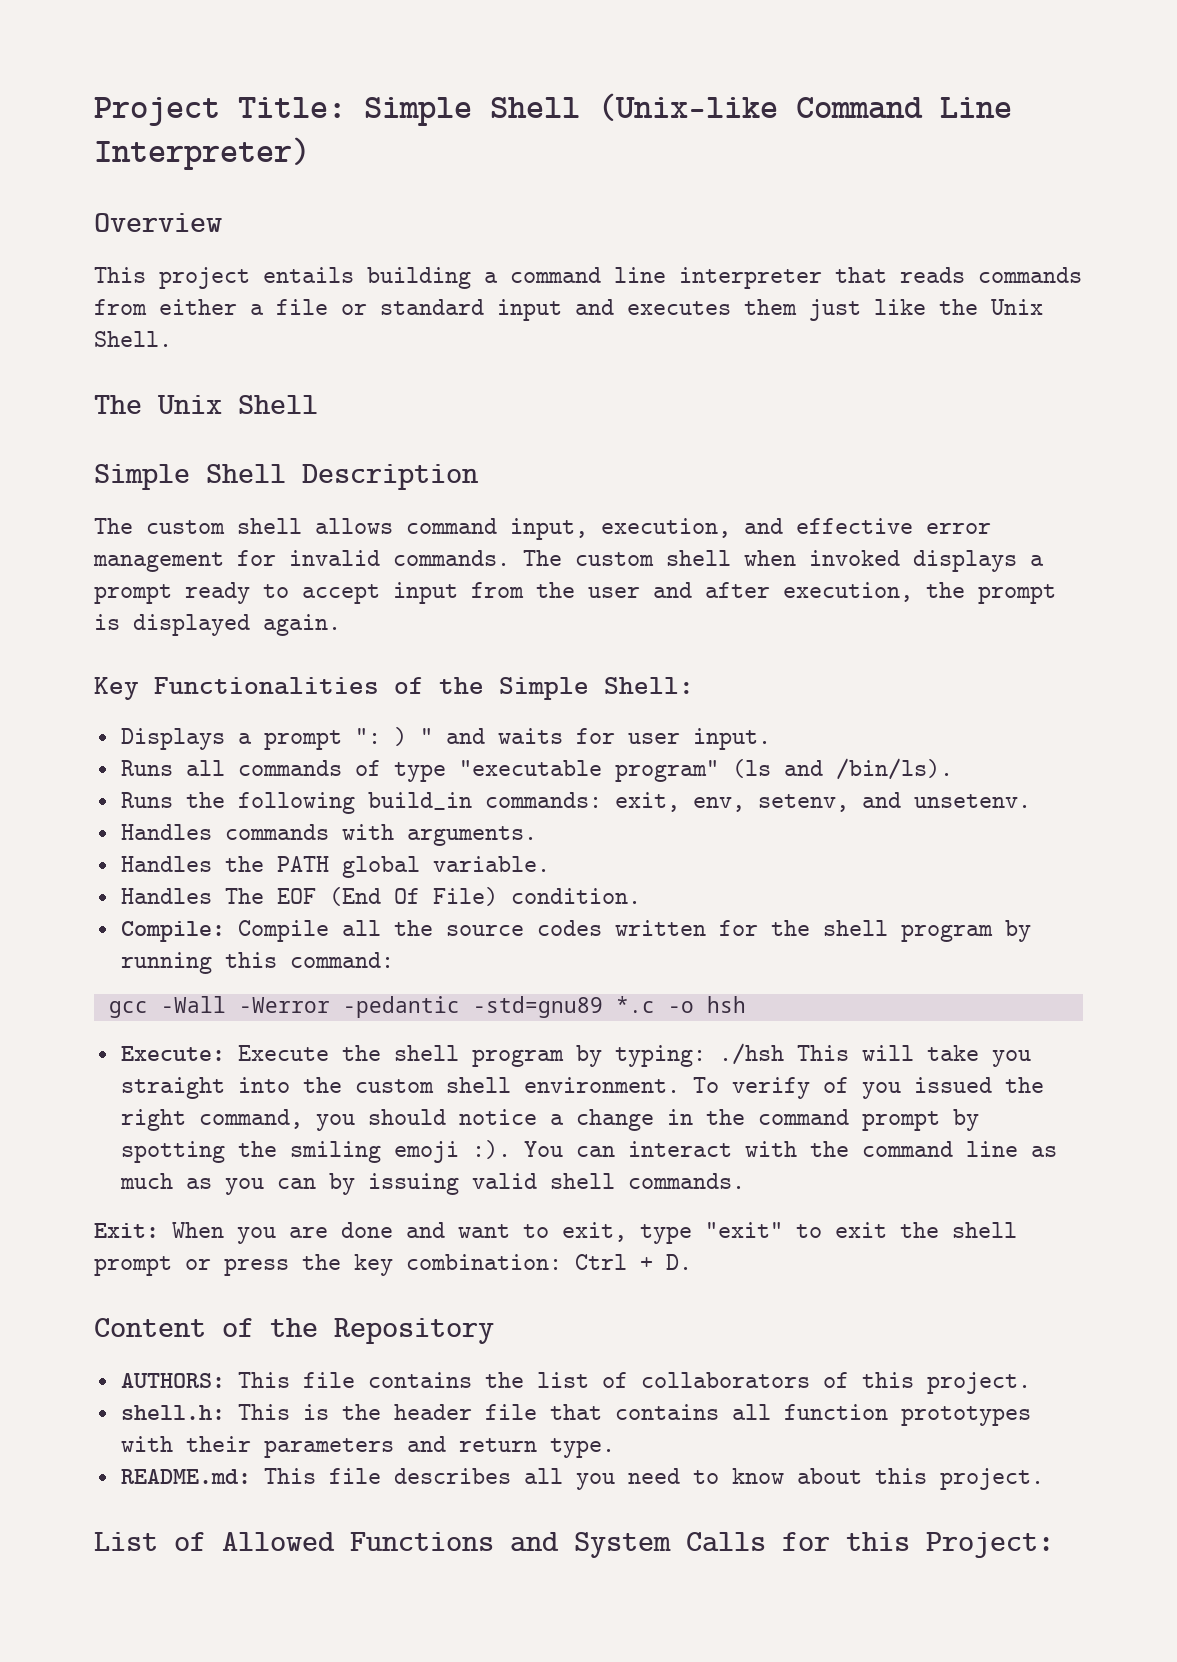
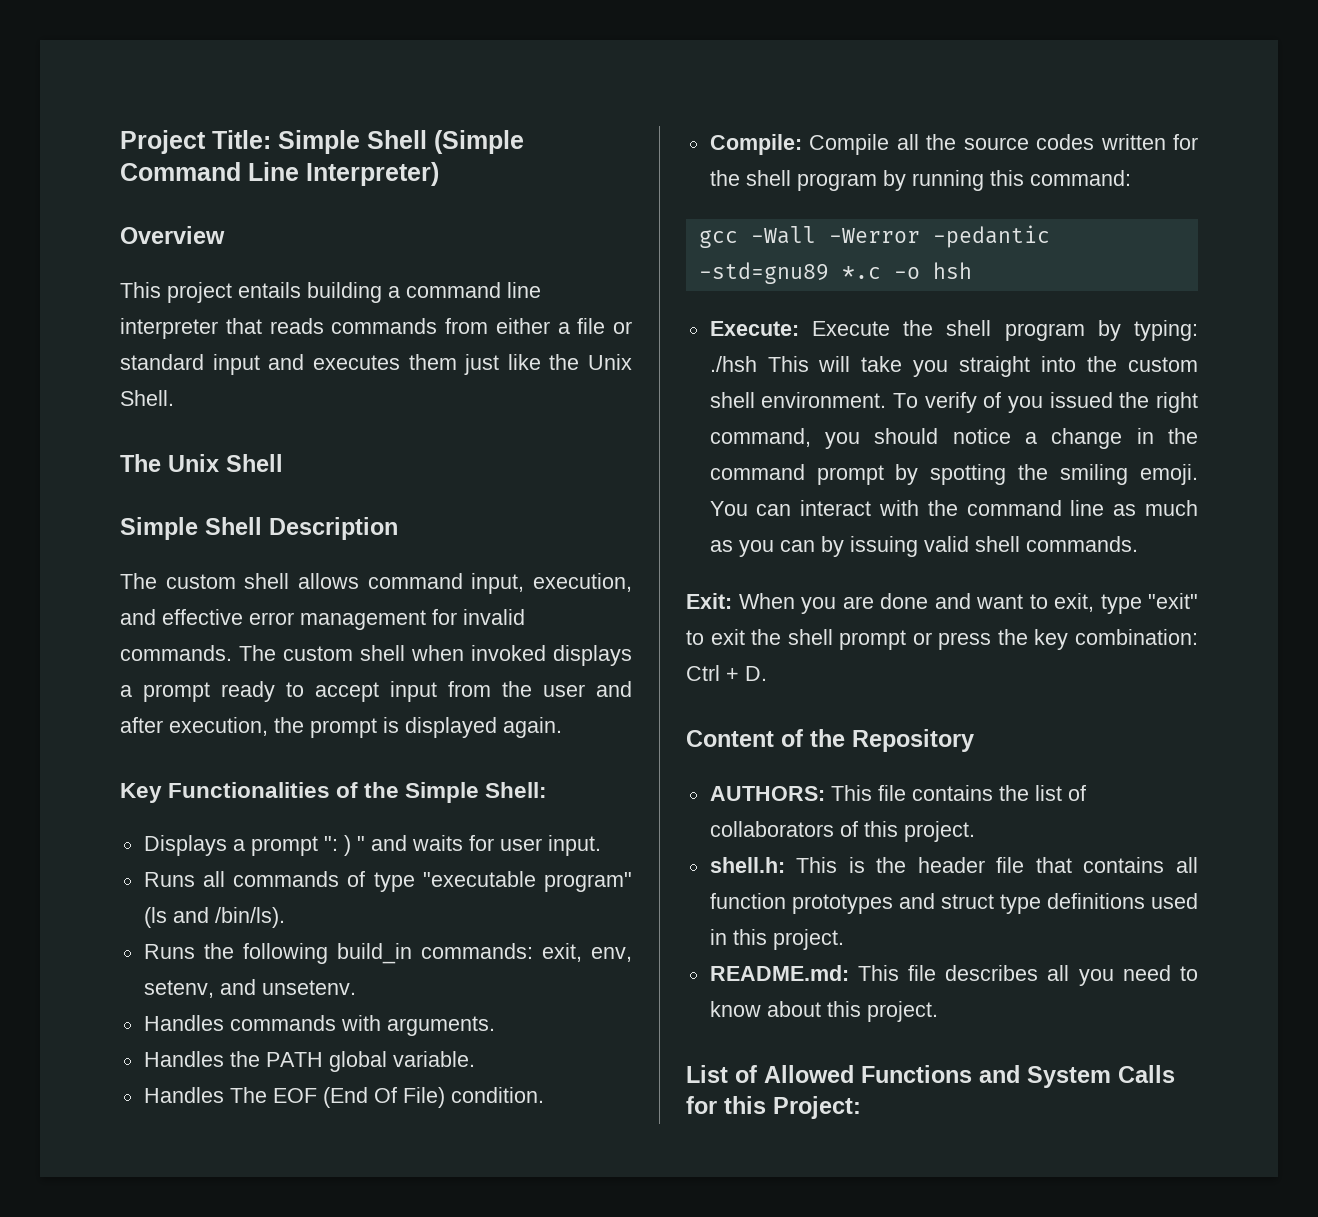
[598,93,778,121] (Unix-like -> [434,130,524,154] (Simple
[393,1140,511,1163] emoji :). -> [1140,464,1198,485] emoji.
[120,1436,615,1458] with their parameters and return type. -> [898,893,1198,914] [709,929,844,950] and struct type definitions used in this project.

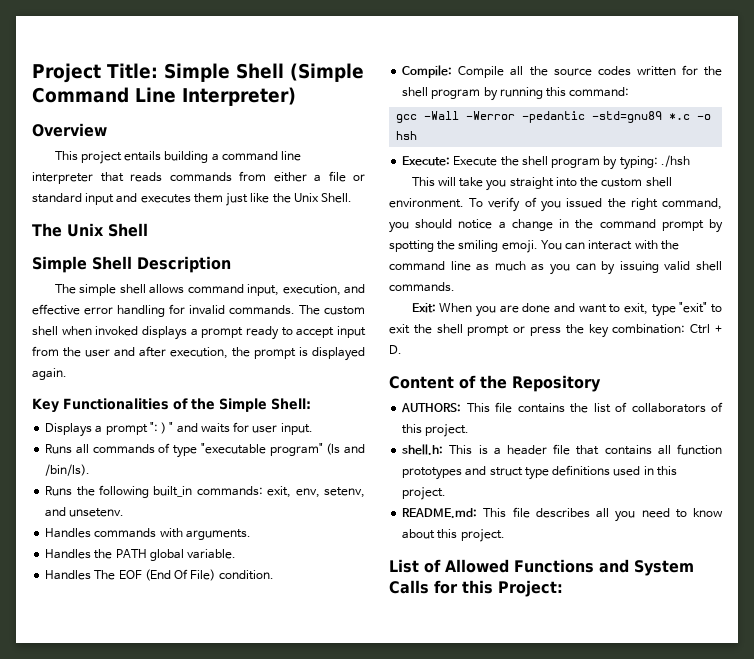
[165,574,236,589] custom -> [79,284,117,296] simple
[300,610,426,630] management -> [117,305,165,317] handling
[336,943,412,964] build_in -> [153,486,193,497] built_in
(757, 364) none -> (690, 161) //
[876,857,907,873] the -> [493,447,501,455] a

